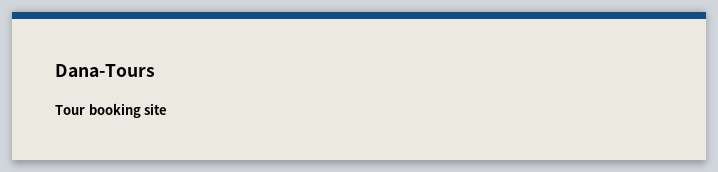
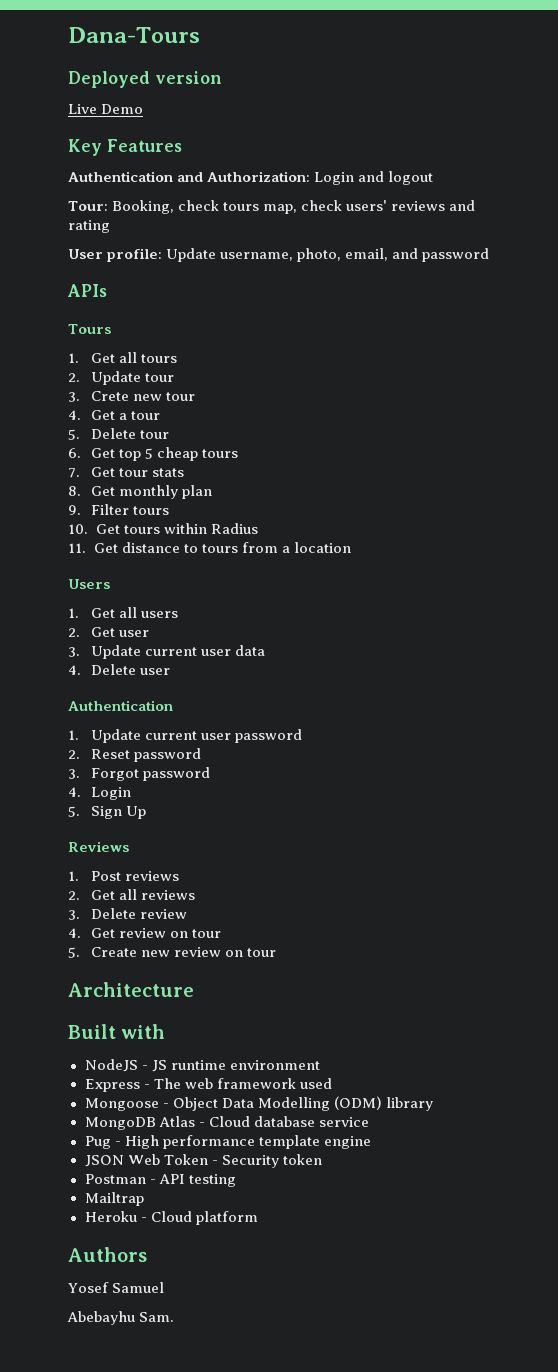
[55,103,168,118] Tour booking site -> [68,71,222,88] [68,104,144,114] [68,139,182,156] [68,171,434,185] [68,200,476,214] [68,220,110,233] [68,248,490,262] [67,284,107,297] [68,324,111,334] [68,352,177,363] [68,371,174,385] [68,391,195,402] [68,410,160,420] [68,428,169,440] [68,447,239,461] [68,467,184,478] [68,485,212,499] [68,504,169,515] [68,523,258,534] [68,542,351,553] [68,579,110,589] [68,607,178,618] [68,627,149,637] [68,645,266,659] [68,664,170,675] [68,700,173,711] [68,729,303,743] [68,748,201,762] [68,767,210,781] [68,787,131,800] [68,806,146,819] [68,841,129,852] [68,871,179,881] [68,889,195,900] [68,908,187,920] [68,928,222,938] [68,947,277,958] [68,982,194,997] [68,1024,166,1039] [84,1059,320,1072] [84,1078,332,1092] [84,1096,433,1111] [84,1116,369,1130] [84,1135,371,1149] [84,1154,322,1168] [84,1174,236,1187] [84,1192,144,1206] [84,1211,258,1225] [68,1247,147,1262] [68,1282,165,1293] [67,1311,175,1325] Deployed version // Live Demo // Key Features // Authentication and Authorization: Login and logout // Tour: Booking, check tours map, check users' reviews and rating // User profile: Update username, photo, email, and password // APIs // Tours // 1. Get all tours // 2. Update tour // 3. Crete new tour // 4. Get a tour // 5. Delete tour // 6. Get top 5 cheap tours // 7. Get tour stats // 8. Get monthly plan // 9. Filter tours // 10. Get tours within Radius // 11. Get distance to tours from a location // Users // 1. Get all users // 2. Get user // 3. Update current user data // 4. Delete user // Authentication // 1. Update current user password // 2. Reset password // 3. Forgot password // 4. Login // 5. Sign Up // Reviews // 1. Post reviews // 2. Get all reviews // 3. Delete review // 4. Get review on tour // 5. Create new review on tour // Architecture // Built with // NodeJS - JS runtime environment // Express - The web framework used // Mongoose - Object Data Modelling (ODM) library // MongoDB Atlas - Cloud database service // Pug - High performance template engine // JSON Web Token - Security token // Postman - API testing // Mailtrap // Heroku - Cloud platform // Authors // Yosef Samuel // Abebayhu Sam.

